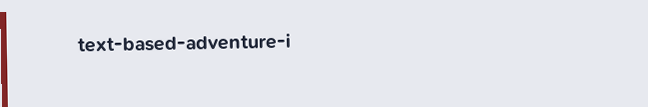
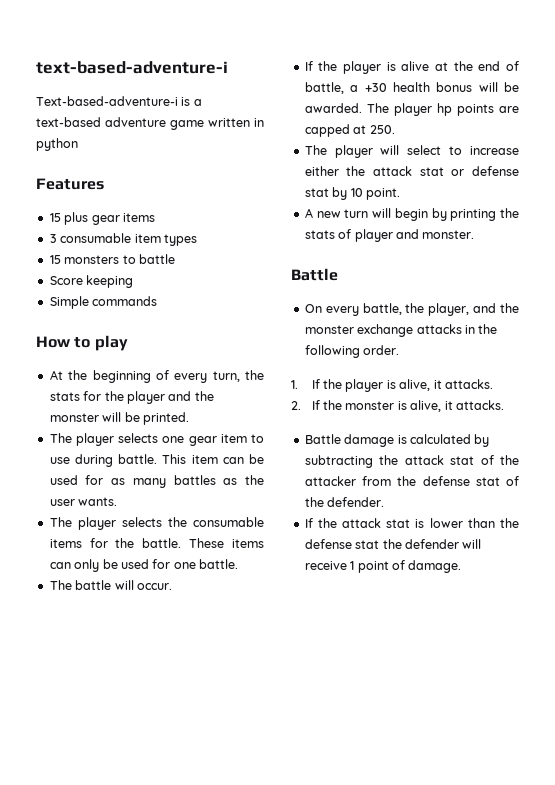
(291, 43) none -> [36,96,202,106] [36,117,264,130] [36,138,78,151] [36,178,104,190] [49,212,155,225] [49,233,197,246] [49,254,175,264] [49,275,134,288] [49,296,158,309] [36,335,128,351] [49,370,264,383] [49,391,214,404] [49,412,189,425] [49,433,264,446] [49,454,264,467] [49,475,264,488] [49,497,118,506] [49,517,264,530] [49,538,264,548] [49,559,238,572] [49,580,172,590] [304,61,519,74] [304,82,519,94] [304,103,519,116] [304,124,395,137] [304,145,519,158] [304,166,519,176] [304,187,400,200] [304,208,519,221] [304,229,475,242] [291,268,338,281] [304,303,519,316] [304,324,498,337] [304,345,400,358] [291,379,493,392] [291,400,504,412] [304,434,490,447] [304,455,519,468] [304,476,519,486] [304,497,385,507] [304,518,519,528] [304,539,482,549] [304,560,462,573] // Text-based-adventure-i is a text-based adventure game written in python // Features // 15 plus gear items // 3 consumable item types // 15 monsters to battle // Score keeping // Simple commands // How to play // At the beginning of every turn, the stats for the player and the monster will be printed. // The player selects one gear item to use during battle. This item can be used for as many battles as the user wants. // The player selects the consumable items for the battle. These items can only be used for one battle. // The battle will occur. // If the player is alive at the end of battle, a +30 health bonus will be awarded. The player hp points are capped at 250. // The player will select to increase either the attack stat or defense stat by 10 point. // A new turn will begin by printing the stats of player and monster. // Battle // On every battle, the player, and the monster exchange attacks in the following order. // 1. If the player is alive, it attacks. // 2. If the monster is alive, it attacks. // Battle damage is calculated by subtracting the attack stat of the attacker from the defense stat of the defender. // If the attack stat is lower than the defense stat the defender will receive 1 point of damage.

